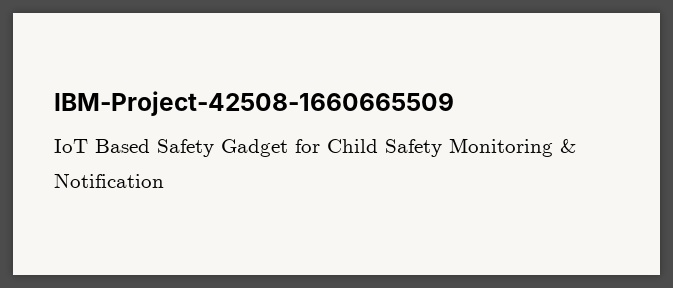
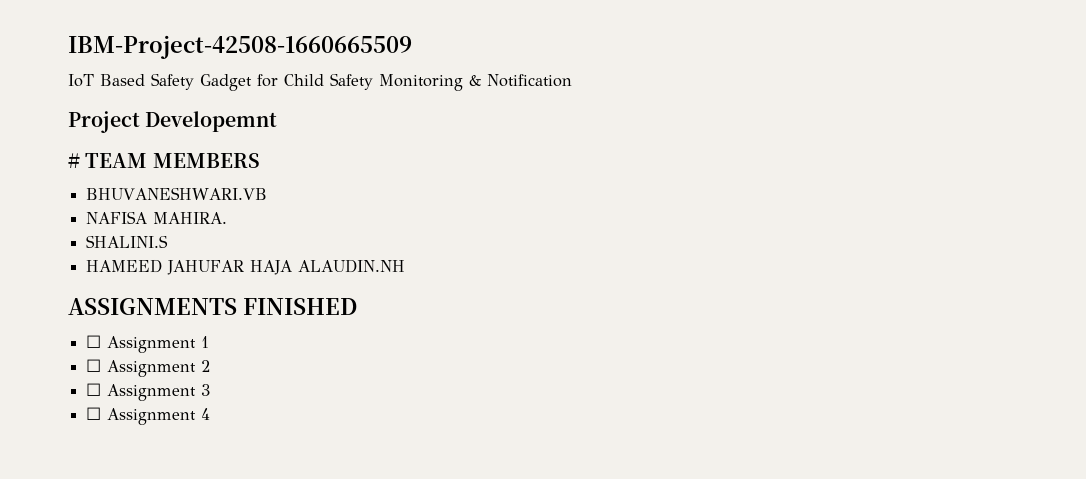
(164, 180) none -> [68,111,278,133] [68,153,260,168] [86,187,268,200] [86,211,228,224] [86,235,169,248] [86,259,406,275] [68,298,357,315] [86,335,210,353] [86,359,211,377] [86,383,211,401] [86,407,211,425] // Project Developemnt // # TEAM MEMBERS // BHUVANESHWARI.VB // NAFISA MAHIRA. // SHALINI.S // HAMEED JAHUFAR HAJA ALAUDIN.NH // ASSIGNMENTS FINISHED // ☐ Assignment 1 // ☐ Assignment 2 // ☐ Assignment 3 // ☐ Assignment 4

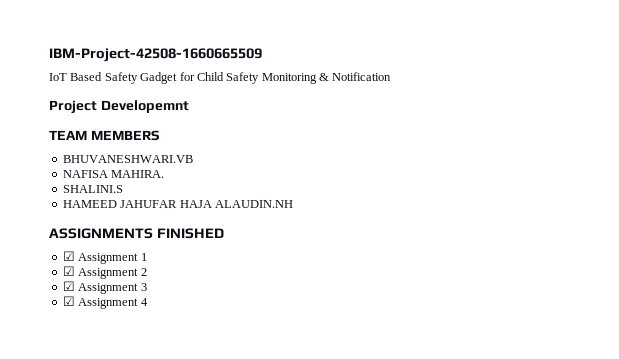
[68,153,80,168] # -> (189, 106) none
[86,335,102,348] ☐ -> [62,251,75,261] ☑
[86,359,102,372] ☐ -> [62,266,75,276] ☑
[86,383,102,396] ☐ -> [62,281,75,291] ☑
[86,407,102,420] ☐ -> [62,296,75,306] ☑

